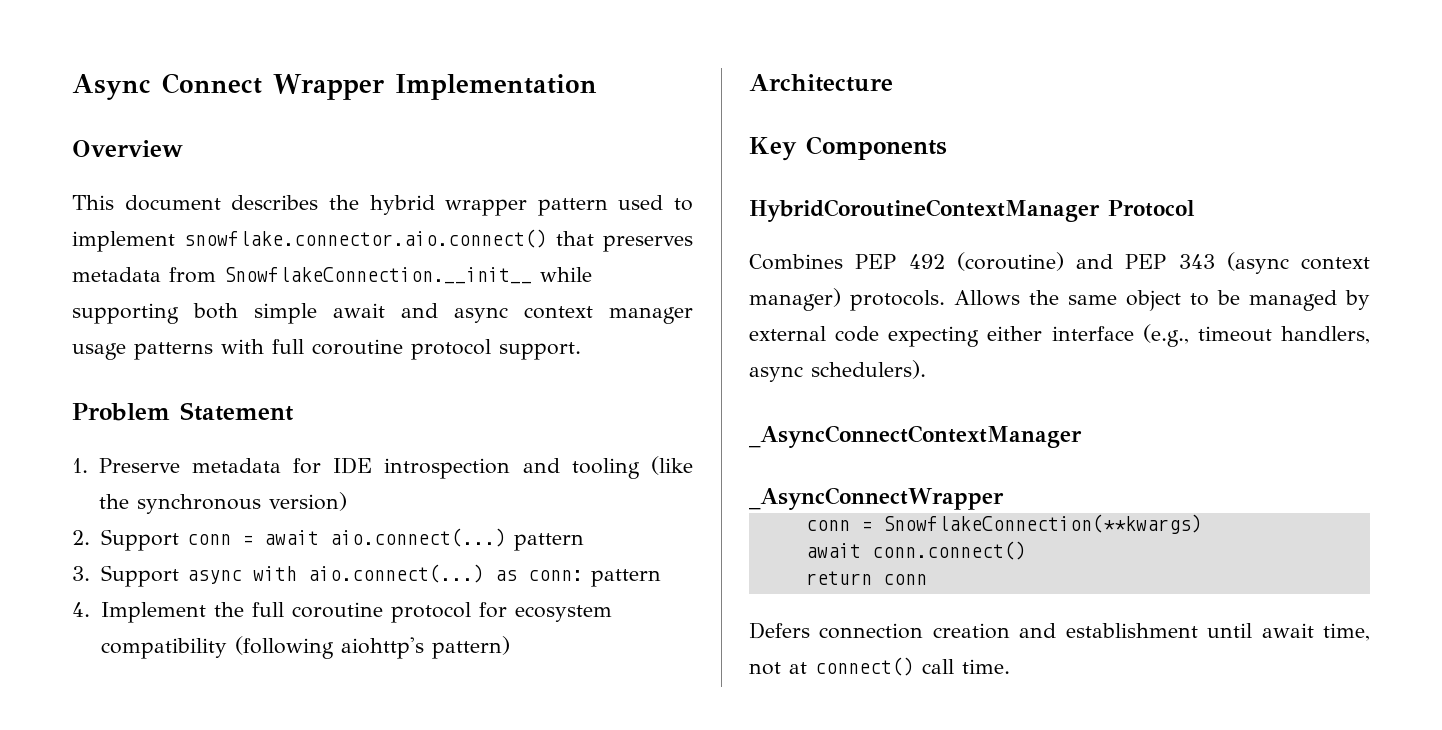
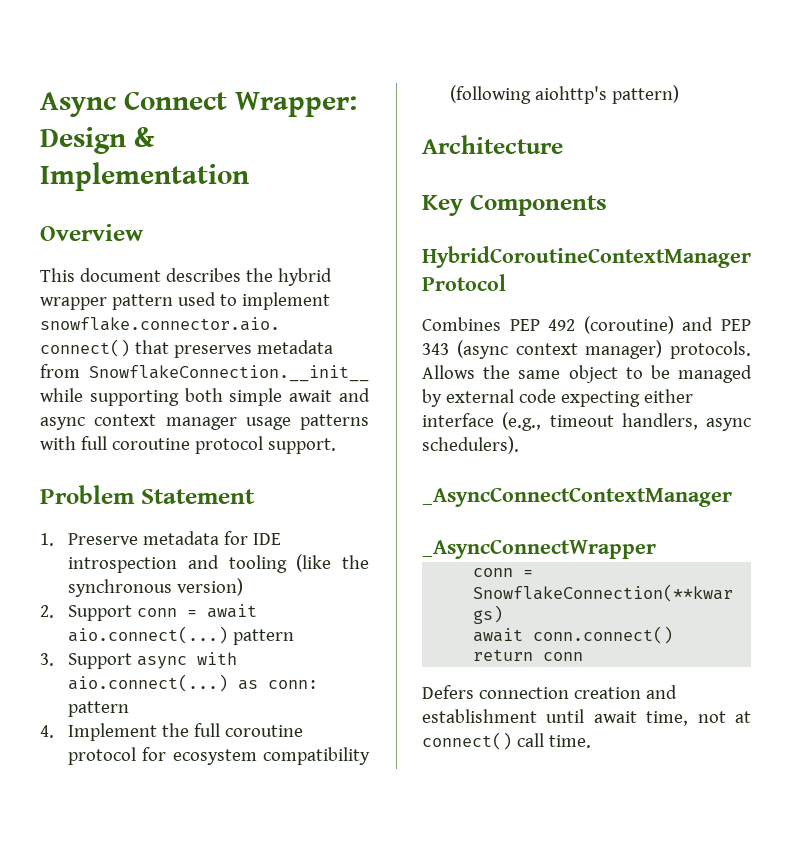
[273,74,384,100] Wrapper -> [235,92,357,117] [40,127,155,154] Wrapper: Design &

